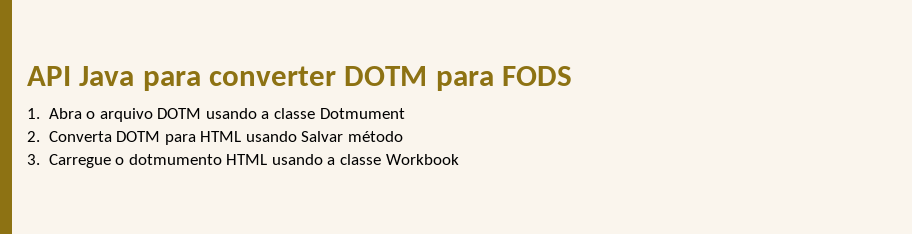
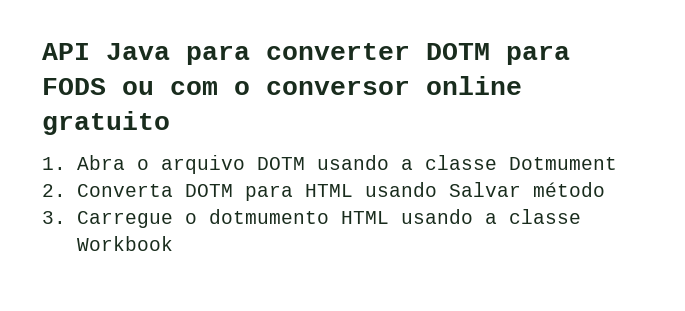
(573, 76) none -> [122,76,522,95] [42,111,170,135] ou com o conversor online gratuito

